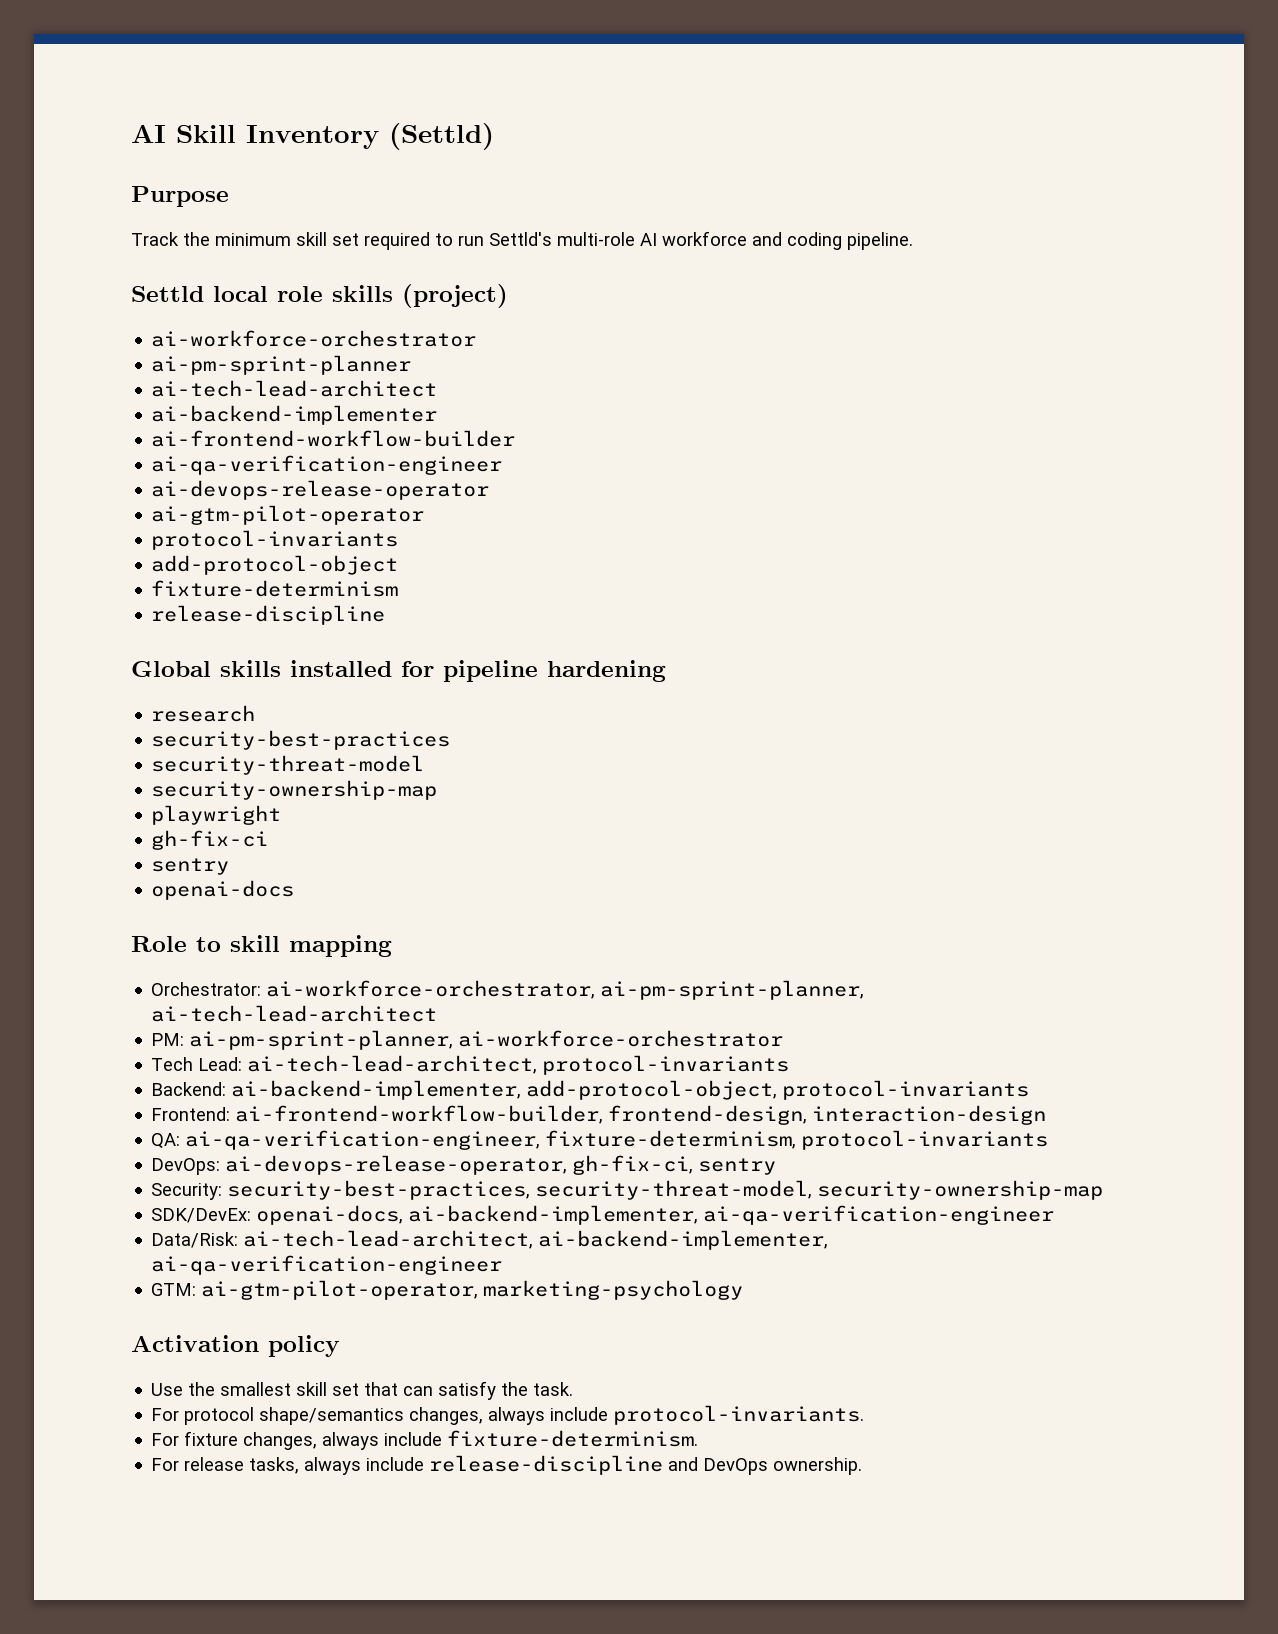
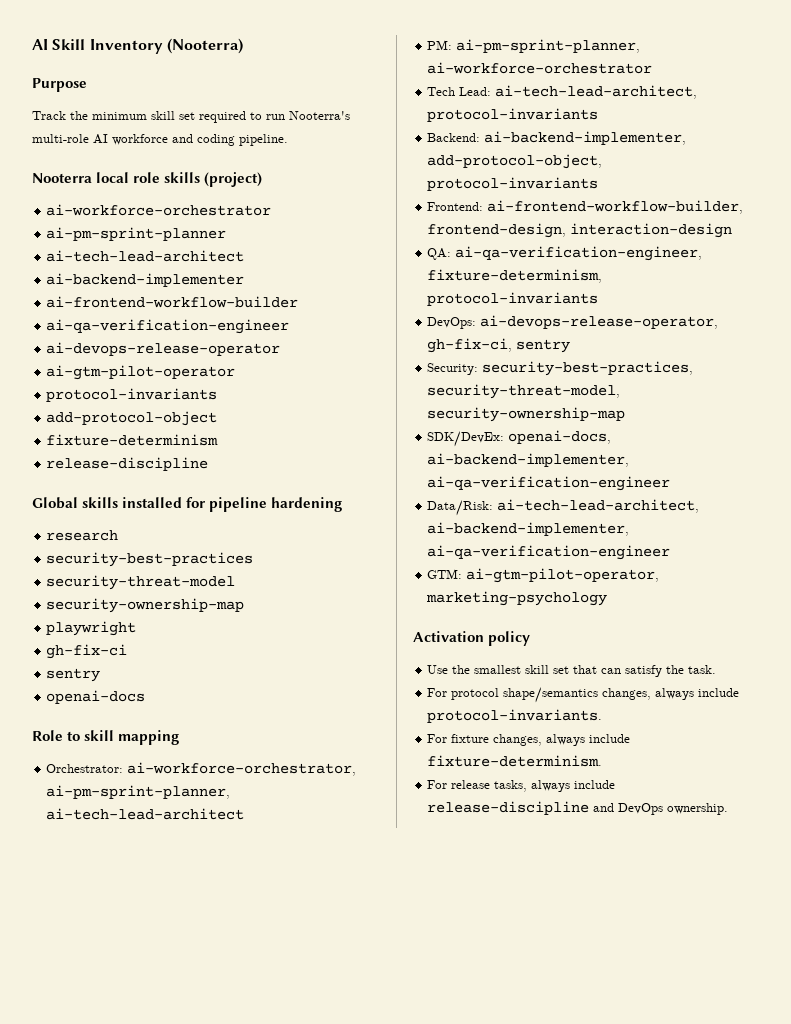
[389,123,494,150] (Settld) -> [166,38,243,54] (Nooterra)
[489,232,552,246] Settld's -> [289,111,350,120] Nooterra's
[131,286,204,302] Settld -> [32,173,92,183] Nooterra

